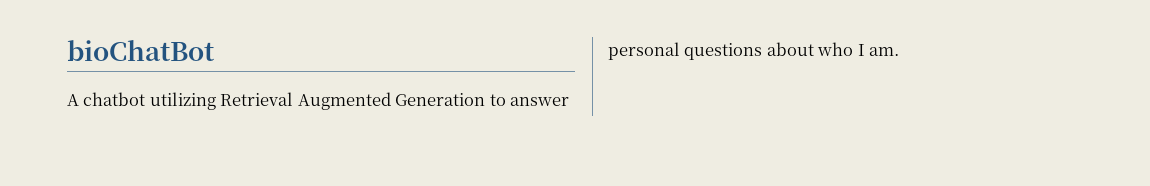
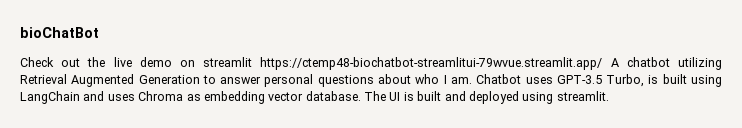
(215, 50) none -> [20,57,603,70] Check out the live demo on streamlit https://ctemp48-biochatbot-streamlitui-79wvue.streamlit.app/
(900, 51) none -> [476,74,722,87] [20,91,609,104] Chatbot uses GPT-3.5 Turbo, is built using LangChain and uses Chroma as embedding vector database. The UI is built and deployed using streamlit.

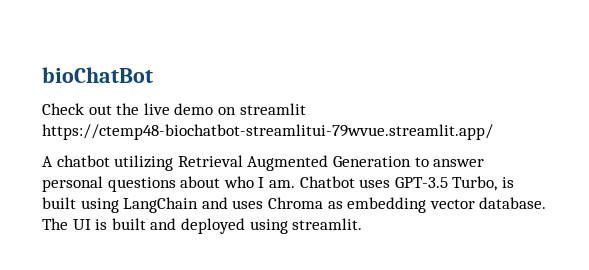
(603, 63) none -> (493, 132) //

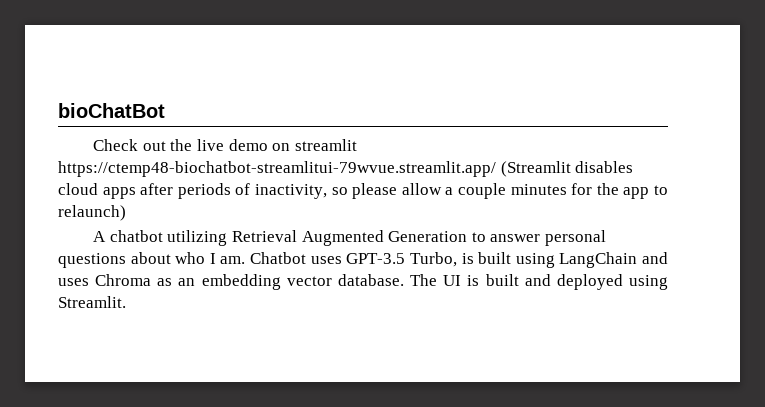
(493, 132) none -> [500,161,634,177] [58,183,669,199] [58,205,126,221] (Streamlit disables cloud apps after periods of inactivity, so please allow a couple minutes for the app to relaunch)
(343, 205) none -> [178,278,196,286] an
[292,218,363,230] streamlit. -> [58,296,126,308] Streamlit.

